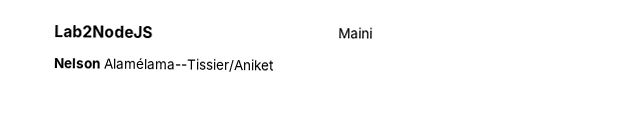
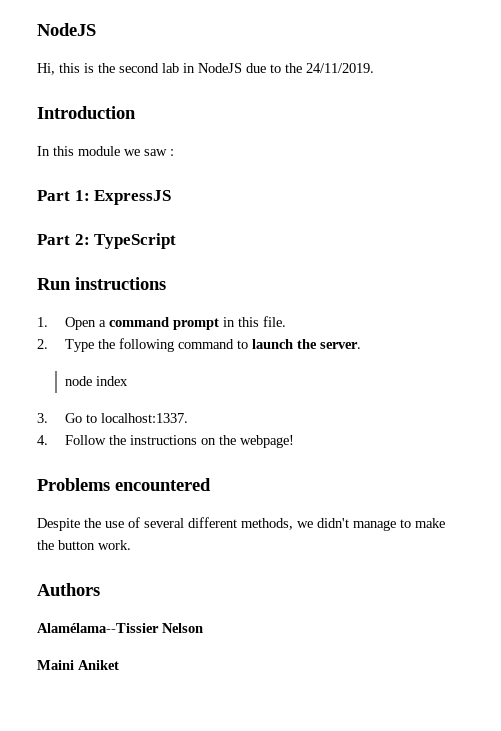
[54,25,153,39] Lab2NodeJS // -> [37,23,96,36] [37,63,374,75] [37,106,136,119] [37,146,174,156] [37,190,172,205] [37,233,177,249] [37,277,166,290] [37,316,287,330] [37,338,362,352] [65,376,129,386] [37,413,189,423] [37,435,295,448] [37,478,211,491] [37,517,445,531] [37,540,131,550] [37,583,100,596] [37,623,159,633] NodeJS // Hi, this is the second lab in NodeJS due to the 24/11/2019. // Introduction // In this module we saw : // Part 1: ExpressJS // Part 2: TypeScript // Run instructions // 1. Open a command prompt in this file. // 2. Type the following command to launch the server. // node index // 3. Go to localhost:1337. // 4. Follow the instructions on the webpage! // Problems encountered // Despite the use of several different methods, we didn't manage to make the button work. // Authors // Alamélama--Tissier
[103,57,275,73] [338,27,373,40] Alamélama--Tissier/Aniket Maini -> [37,660,119,670] // Maini Aniket

